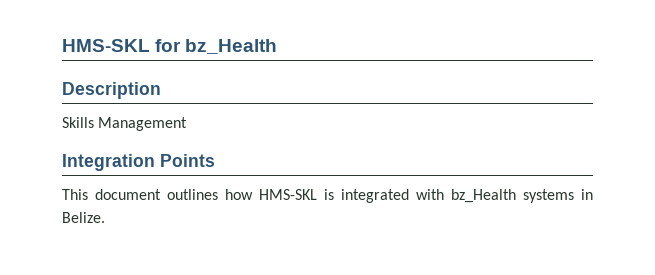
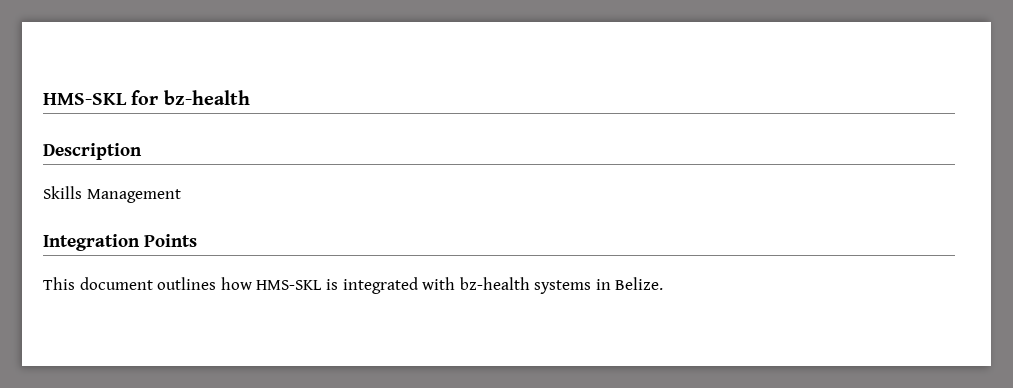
[185,39,278,54] bz_Health -> [163,90,250,105] bz-health
[451,189,516,203] bz_Health -> [459,277,530,290] bz-health

